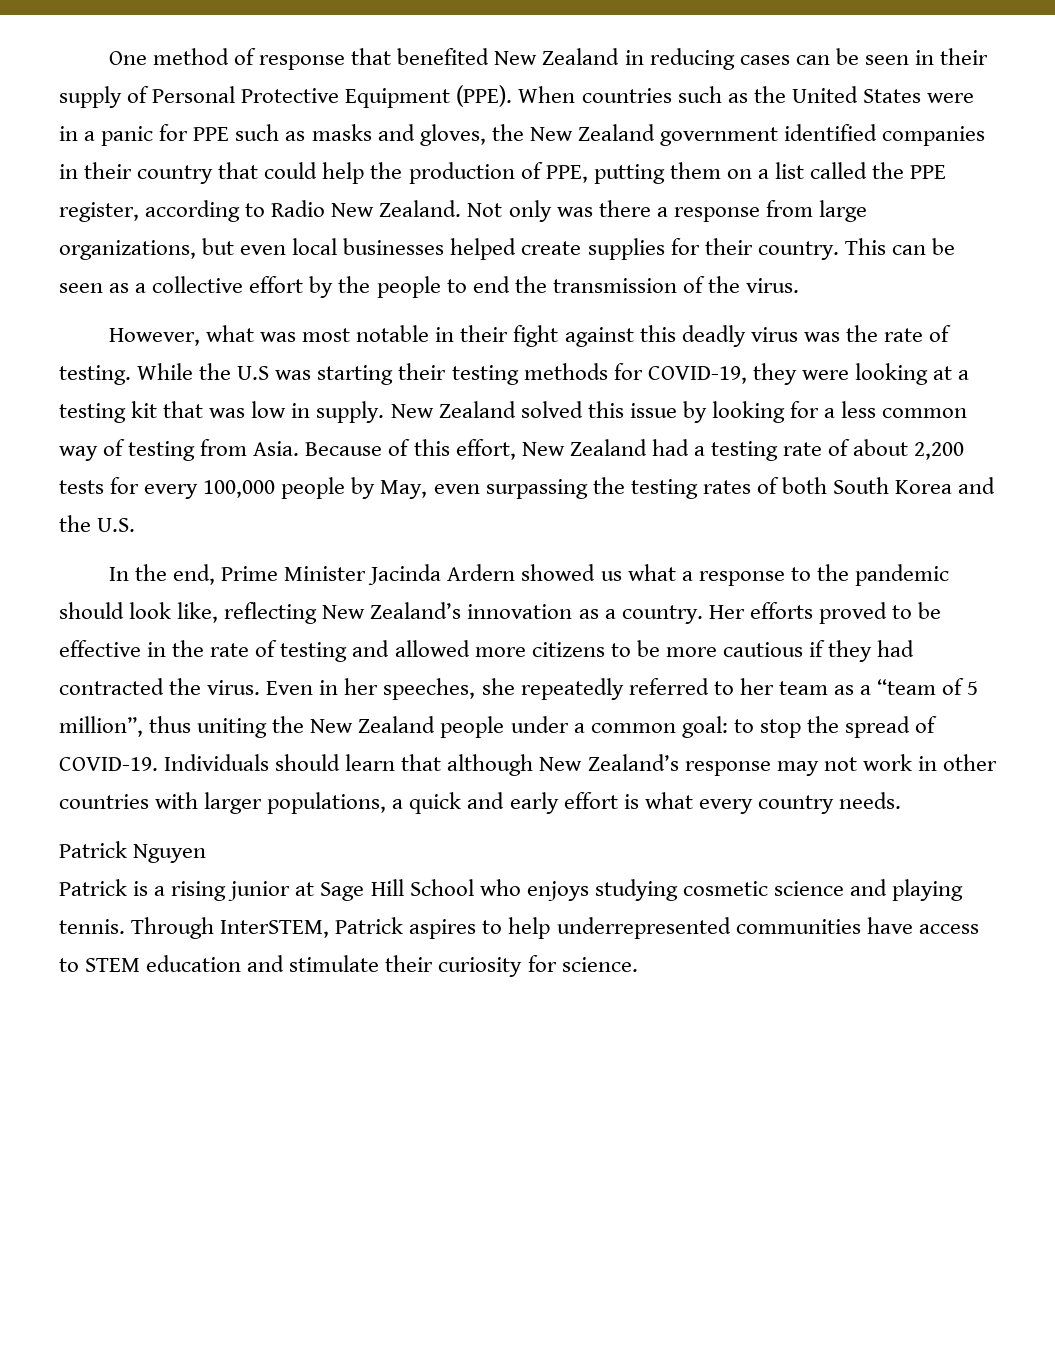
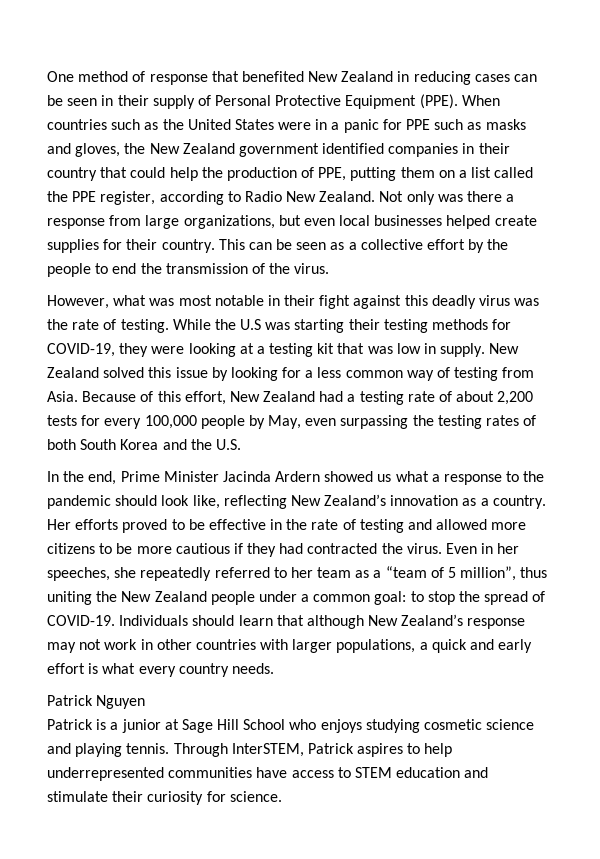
[171,881,227,901] rising -> (119, 726) none

